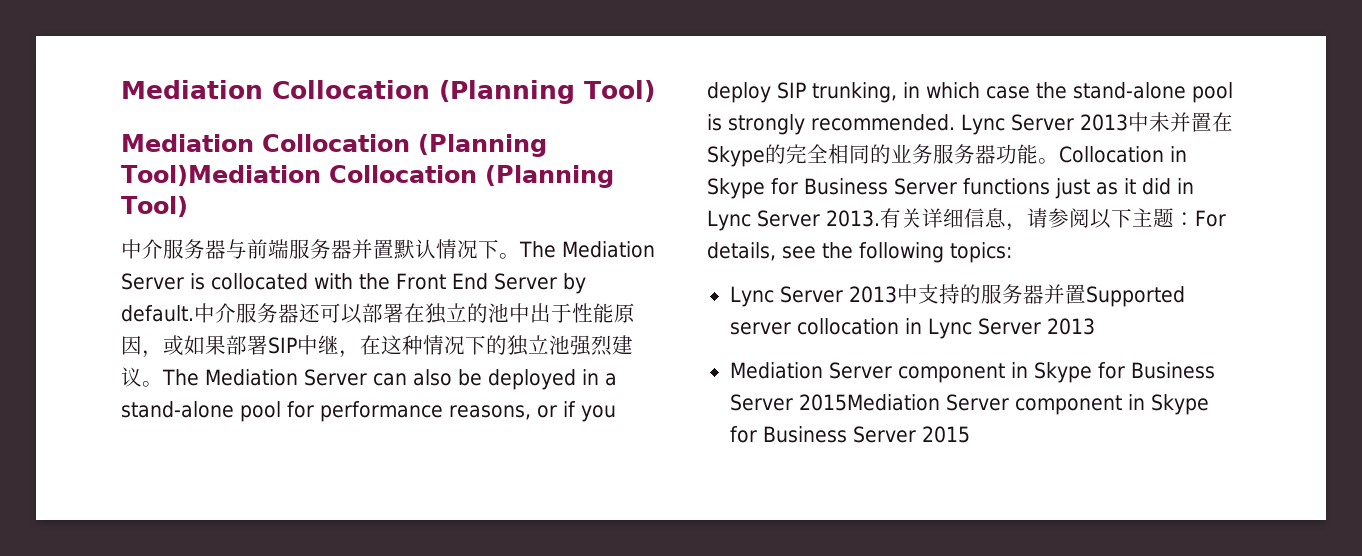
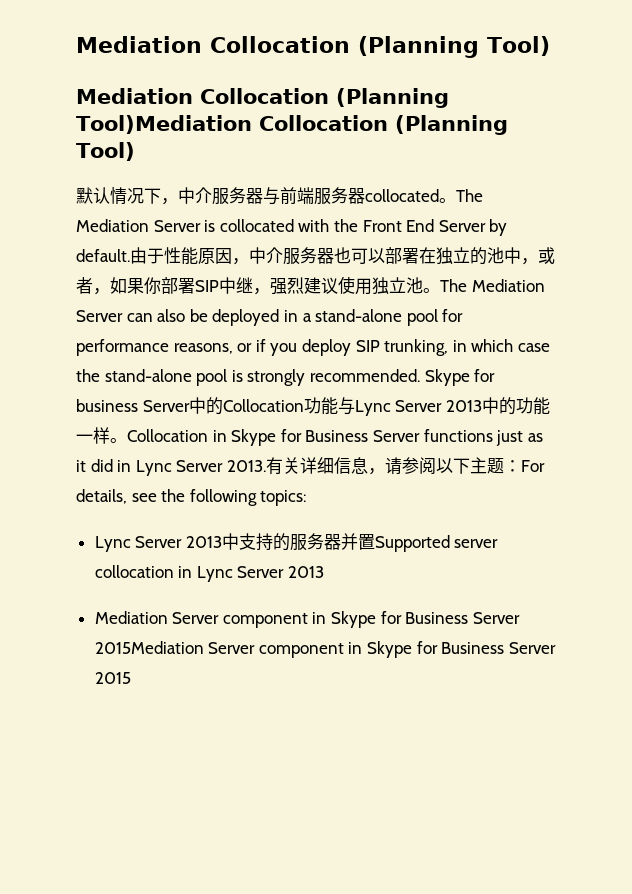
(188, 206) none -> [76,187,178,205] 默认情况下，
[352,239,499,259] 并置默认情况下 -> [365,189,439,202] collocated
[194,303,320,323] 中介服务器还 -> [130,247,351,265] 由于性能原因，中介服务器也
[530,303,635,323] [121,335,633,358] [121,367,142,387] 出于性能原因，或如果部署SIP中继，在这种情况下的独立池强烈建议 -> [521,247,555,265] [76,276,423,295] ，或者，如果你部署SIP中继，强烈建议使用独立池
[961,112,1233,135] [707,144,1038,167] Lync Server 2013中未并置在Skype的完全相同的业务服务器功能 -> [424,369,496,386] [76,397,550,416] [76,427,110,444] Skype for business Server中的Collocation功能与Lync Server 2013中的功能一样

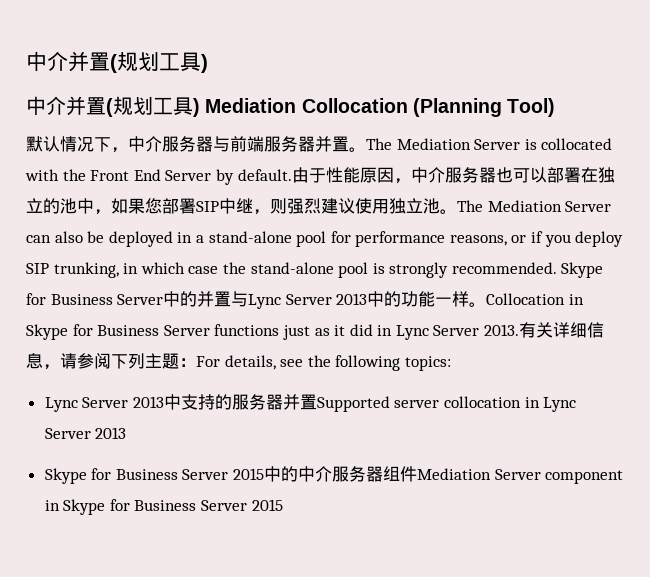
[76,36,550,58] [76,88,449,108] [76,115,252,134] Mediation Collocation (Planning Tool) // Mediation Collocation (Planning Tool)Mediation -> [26,51,208,73] [26,96,297,117] 中介并置(规划工具) // 中介并置(规划工具) Mediation
[365,189,439,202] collocated -> [315,136,349,152] 并置
[538,247,555,264] [76,277,161,295] 或者，如果你 -> [111,198,162,214] 如果您
(270, 291) none -> [270,198,287,214] 则
[76,399,138,412] business -> [50,294,113,305] Business
[222,397,338,415] Collocation功能 -> [197,291,232,307] 并置
[435,458,470,474] 以下 -> [111,353,145,369] 下列
(325, 572) none -> [44,466,418,484] Skype for Business Server 2015中的中介服务器组件
[94,641,556,658] 2015Mediation Server component in Skype for Business Server -> (248, 505) none

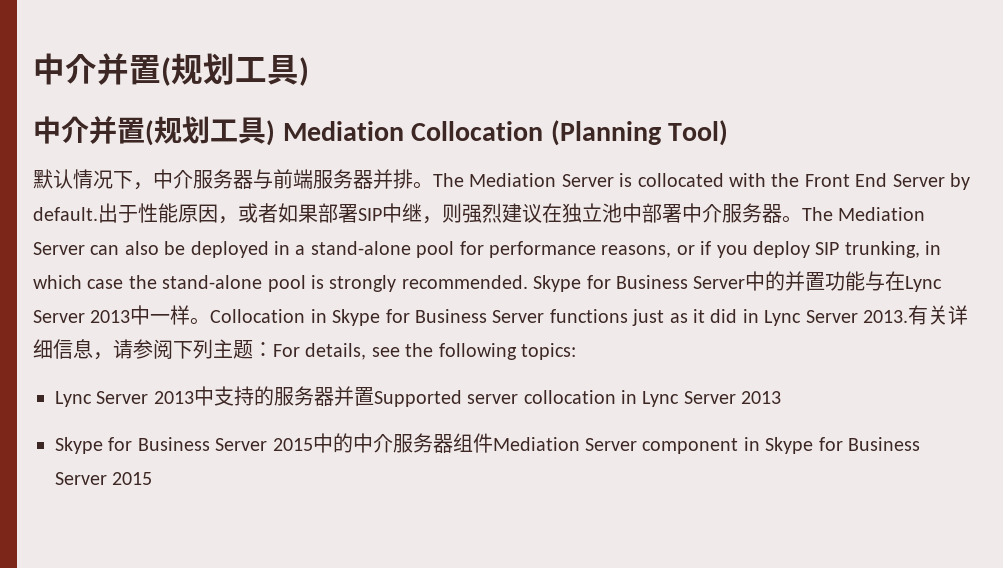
[332,136,349,152] 置 -> [393,169,413,189] 排
[291,167,309,183] 由 -> [98,203,118,223] 出
[410,167,615,183] [26,198,162,215] 中介服务器也可以部署在独立的池中，如果您 -> [238,203,318,223] 或者如果
[355,198,440,214] 使用独立池 -> [542,203,782,223] 在独立池中部署中介服务器
[231,291,436,309] 与Lync Server 2013中的功能 -> [825,271,943,292] [33,305,151,325] 功能与在Lync Server 2013中

